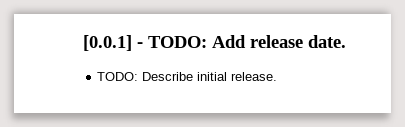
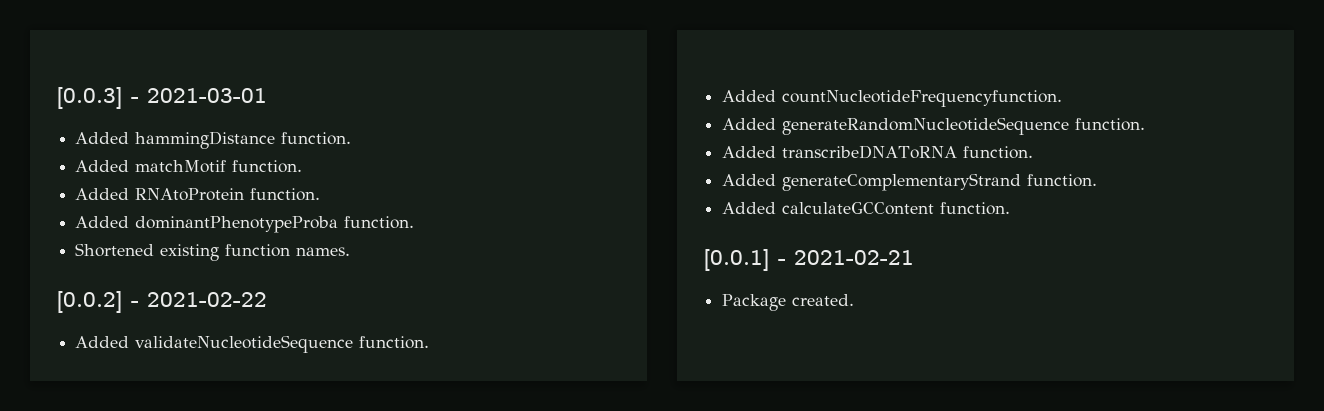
[83,35,346,51] [97,72,278,81] [0.0.1] - TODO: Add release date. // TODO: Describe initial release. -> [56,87,267,109] [75,131,352,149] [75,160,303,173] [75,188,321,201] [75,216,415,233] [75,243,351,261] [56,291,267,313] [75,335,430,353] [722,90,1063,107] [722,117,1146,135] [722,145,1034,159] [722,173,1098,191] [722,202,1011,215] [703,249,914,271] [722,294,855,311] [0.0.3] - 2021-03-01 // Added hammingDistance function. // Added matchMotif function. // Added RNAtoProtein function. // Added dominantPhenotypeProba function. // Shortened existing function names. // [0.0.2] - 2021-02-22 // Added validateNucleotideSequence function. // Added countNucleotideFrequencyfunction. // Added generateRandomNucleotideSequence function. // Added transcribeDNAToRNA function. // Added generateComplementaryStrand function. // Added calculateGCContent function. // [0.0.1] - 2021-02-21 // Package created.

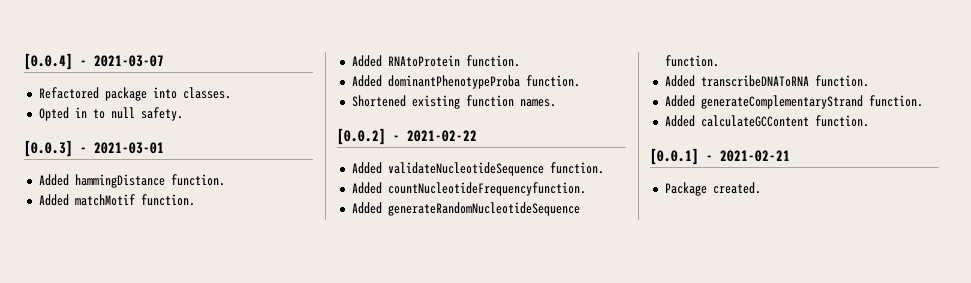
(56, 98) none -> [24,53,164,70] [38,87,231,101] [38,107,183,121] [0.0.4] - 2021-03-07 // Refactored package into classes. // Opted in to null safety. //

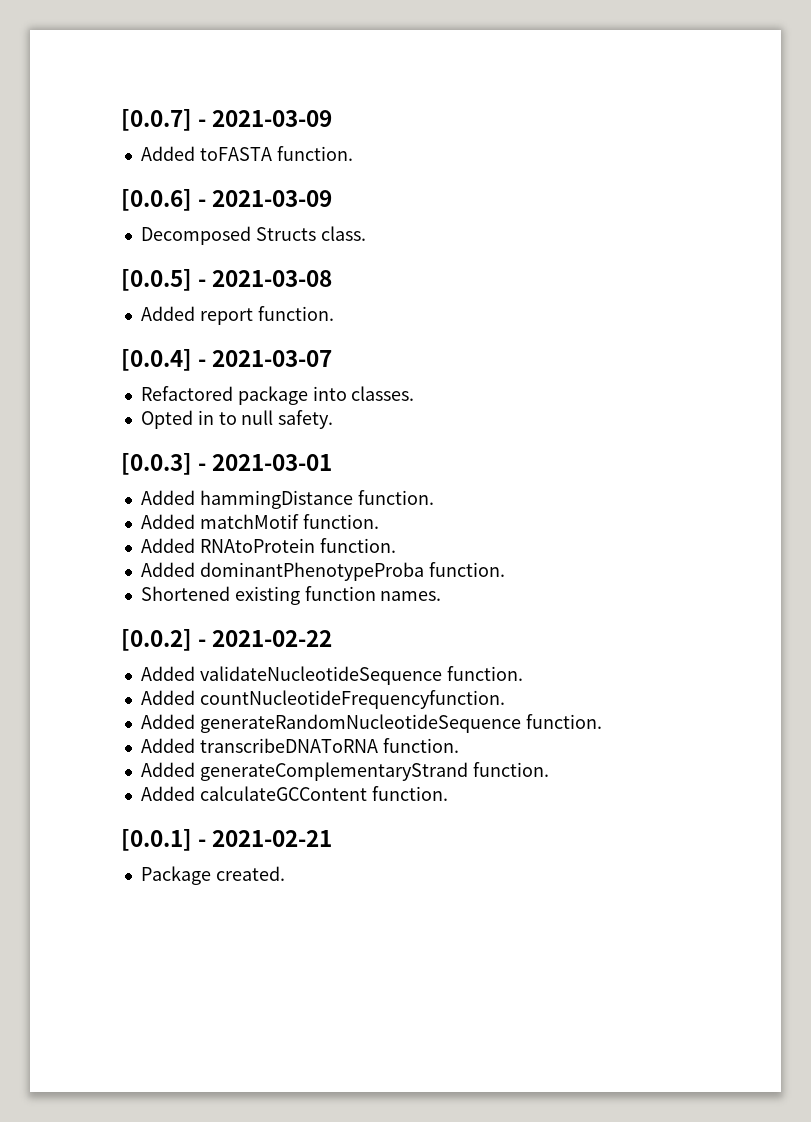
(24, 61) none -> [121,109,333,131] [140,146,353,161] [121,189,333,211] [140,226,366,245] [121,269,333,291] [140,306,334,325] [0.0.7] - 2021-03-09 // Added toFASTA function. // [0.0.6] - 2021-03-09 // Decomposed Structs class. // [0.0.5] - 2021-03-08 // Added report function. //

